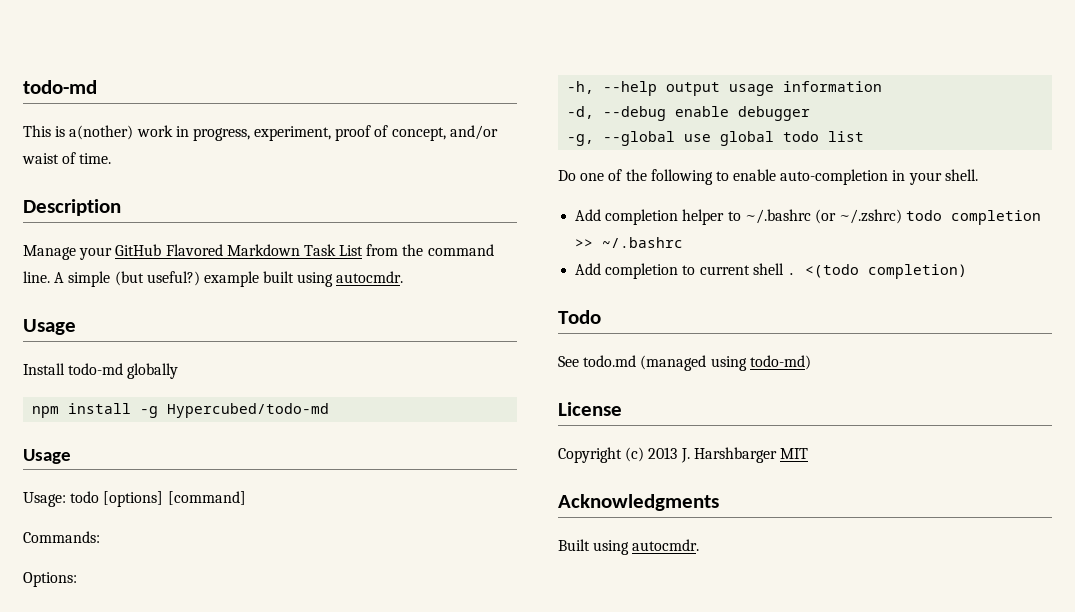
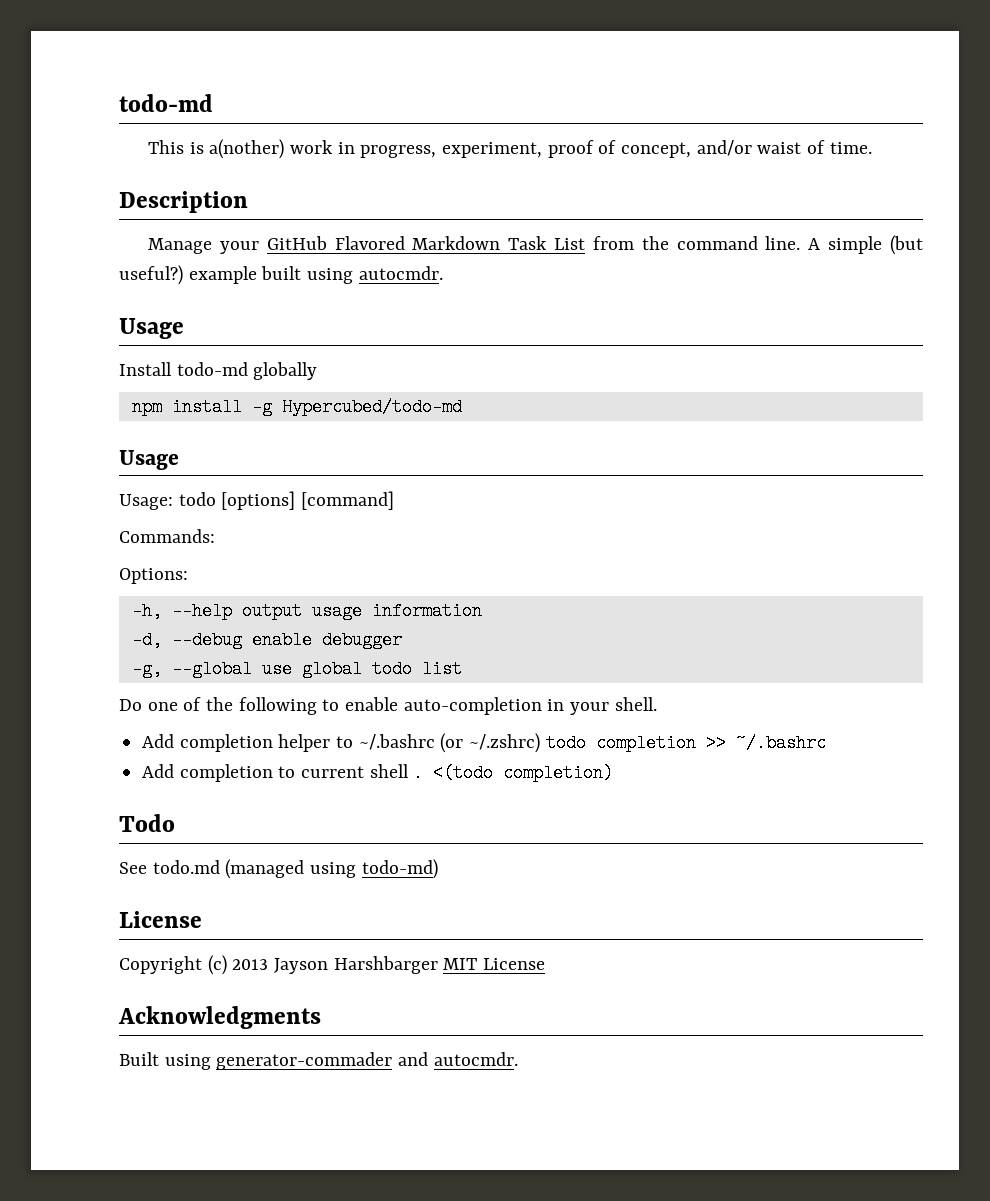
[680,448,690,463] J. -> [274,958,329,974] Jayson
(808, 453) none -> [483,958,546,970] License
(630, 547) none -> [216,1052,429,1070] generator-commader and

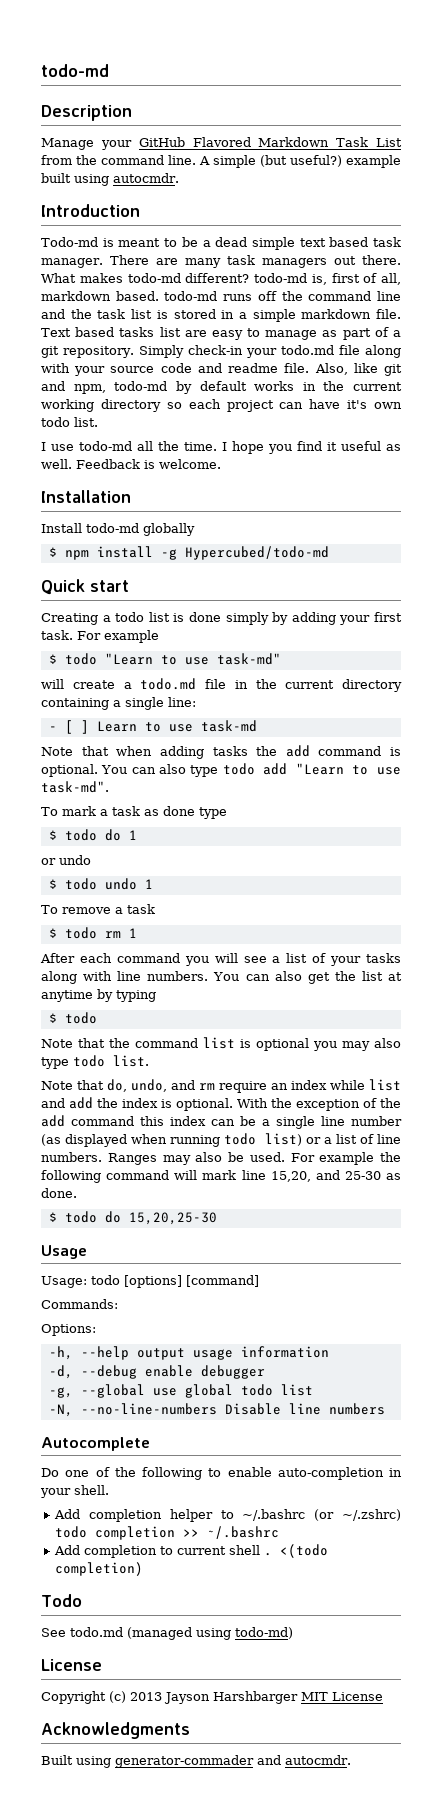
[119,94,213,112] [147,139,872,159] todo-md // This is a(nother) work in progress, experiment, proof of concept, and/or waist of time. -> [41,64,109,77] todo-md
[119,318,184,339] Usage -> [41,204,140,217] [41,237,401,250] [41,255,401,268] [41,273,401,285] [41,291,401,301] [41,309,401,322] [41,327,401,340] [41,345,401,358] [41,363,403,376] [41,381,402,394] [41,399,402,412] [41,417,98,427] [41,441,401,454] [41,459,221,469] [41,490,131,503] Introduction // Todo-md is meant to be a dead simple text based task manager. There are many task managers out there. What makes todo-md different? todo-md is, first of all, markdown based. todo-md runs off the command line and the task list is stored in a simple markdown file. Text based tasks list are easy to manage as part of a git repository. Simply check-in your todo.md file along with your source code and readme file. Also, like git and npm, todo-md by default works in the current working directory so each project can have it's own todo list. // I use todo-md all the time. I hope you find it useful as well. Feedback is welcome. // Installation
(318, 371) none -> [48,547,57,557] $
(462, 407) none -> [41,579,129,595] [41,612,402,625] [41,630,159,643] [48,653,281,665] [41,678,402,692] [41,697,196,710] [48,720,257,734] [41,745,401,759] [41,763,401,777] [41,781,109,793] [41,806,227,819] [48,829,137,841] [41,855,91,865] [48,878,153,890] [41,904,155,914] [48,927,137,939] [40,953,401,966] [41,971,402,984] [41,989,156,1002] [48,1012,97,1024] [41,1037,401,1051] [41,1055,149,1069] [41,1079,401,1093] [41,1097,401,1111] [41,1115,402,1129] [41,1133,401,1147] [41,1152,401,1165] [41,1170,401,1183] [41,1188,77,1198] [48,1211,217,1225] // Quick start // Creating a todo list is done simply by adding your first task. For example // $ todo "Learn to use task-md" // will create a todo.md file in the current directory containing a single line: // - [ ] Learn to use task-md // Note that when adding tasks the add command is optional. You can also type todo add "Learn to use task-md". // To mark a task as done type // $ todo do 1 // or undo // $ todo undo 1 // To remove a task // $ todo rm 1 // After each command you will see a list of your tasks along with line numbers. You can also get the list at anytime by typing // $ todo // Note that the command list is optional you may also type todo list. // Note that do, undo, and rm require an index while list and add the index is optional. With the exception of the add command this index can be a single line number (as displayed when running todo list) or a list of line numbers. Ranges may also be used. For example the following command will mark line 15,20, and 25-30 as done. // $ todo do 15,20,25-30
(462, 669) none -> [48,1403,385,1417] [41,1437,150,1451] // -N, --no-line-numbers Disable line numbers // Autocomplete

